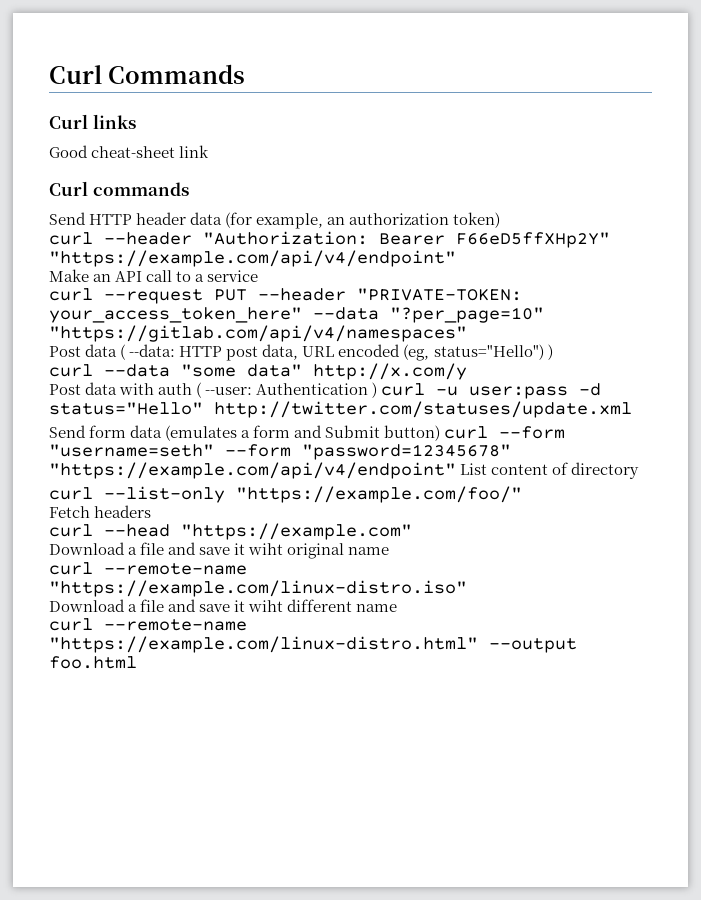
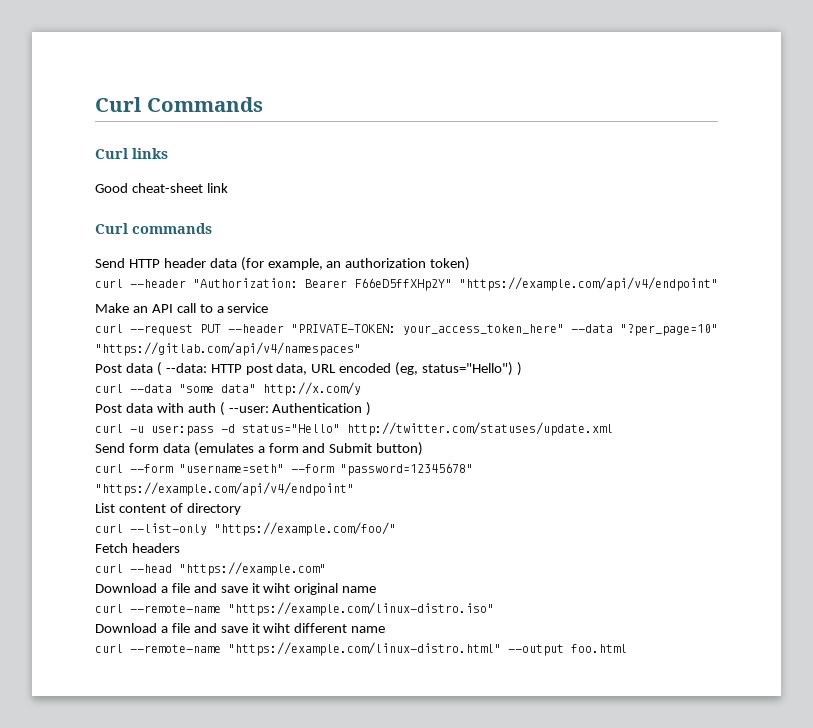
(378, 390) none -> (372, 409) //
(441, 433) none -> (424, 449) //
(456, 470) none -> (354, 489) //

